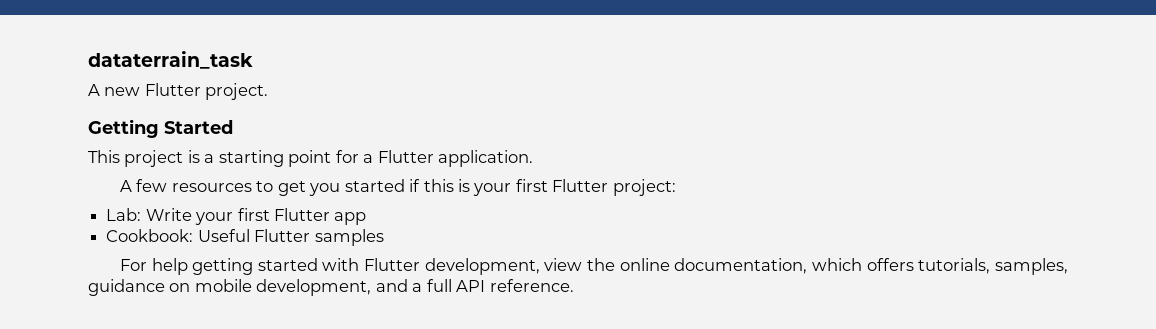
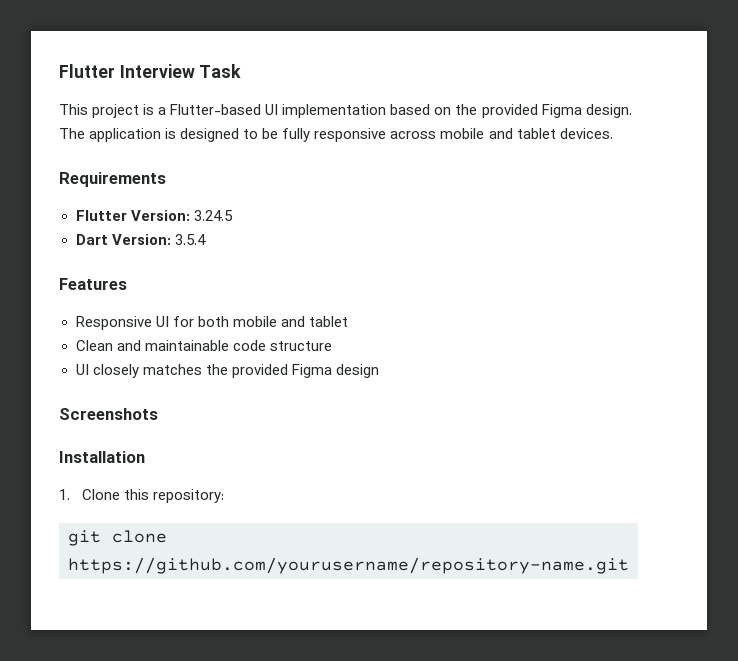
[88,51,253,69] [88,83,269,100] [88,119,233,138] [88,150,534,167] [119,179,676,196] [106,208,367,225] [106,229,384,246] [119,258,1068,275] [88,279,574,296] dataterrain_task // A new Flutter project. // Getting Started // This project is a starting point for a Flutter application. // A few resources to get you started if this is your first Flutter project: // Lab: Write your first Flutter app // Cookbook: Useful Flutter samples // For help getting started with Flutter development, view the online documentation, which offers tutorials, samples, guidance on mobile development, and a full API reference. -> [59,64,242,78] [59,104,632,118] [59,128,613,142] [59,172,166,187] [75,210,233,221] [75,234,206,245] [59,278,127,290] [75,316,348,330] [75,340,332,351] [75,364,379,378] [59,408,158,420] [59,451,145,463] [59,489,224,503] [68,530,167,546] [68,557,629,574] Flutter Interview Task // This project is a Flutter-based UI implementation based on the provided Figma design. The application is designed to be fully responsive across mobile and tablet devices. // Requirements // Flutter Version: 3.24.5 // Dart Version: 3.5.4 // Features // Responsive UI for both mobile and tablet // Clean and maintainable code structure // UI closely matches the provided Figma design // Screenshots // Installation // 1. Clone this repository: // git clone https://github.com/yourusername/repository-name.git

